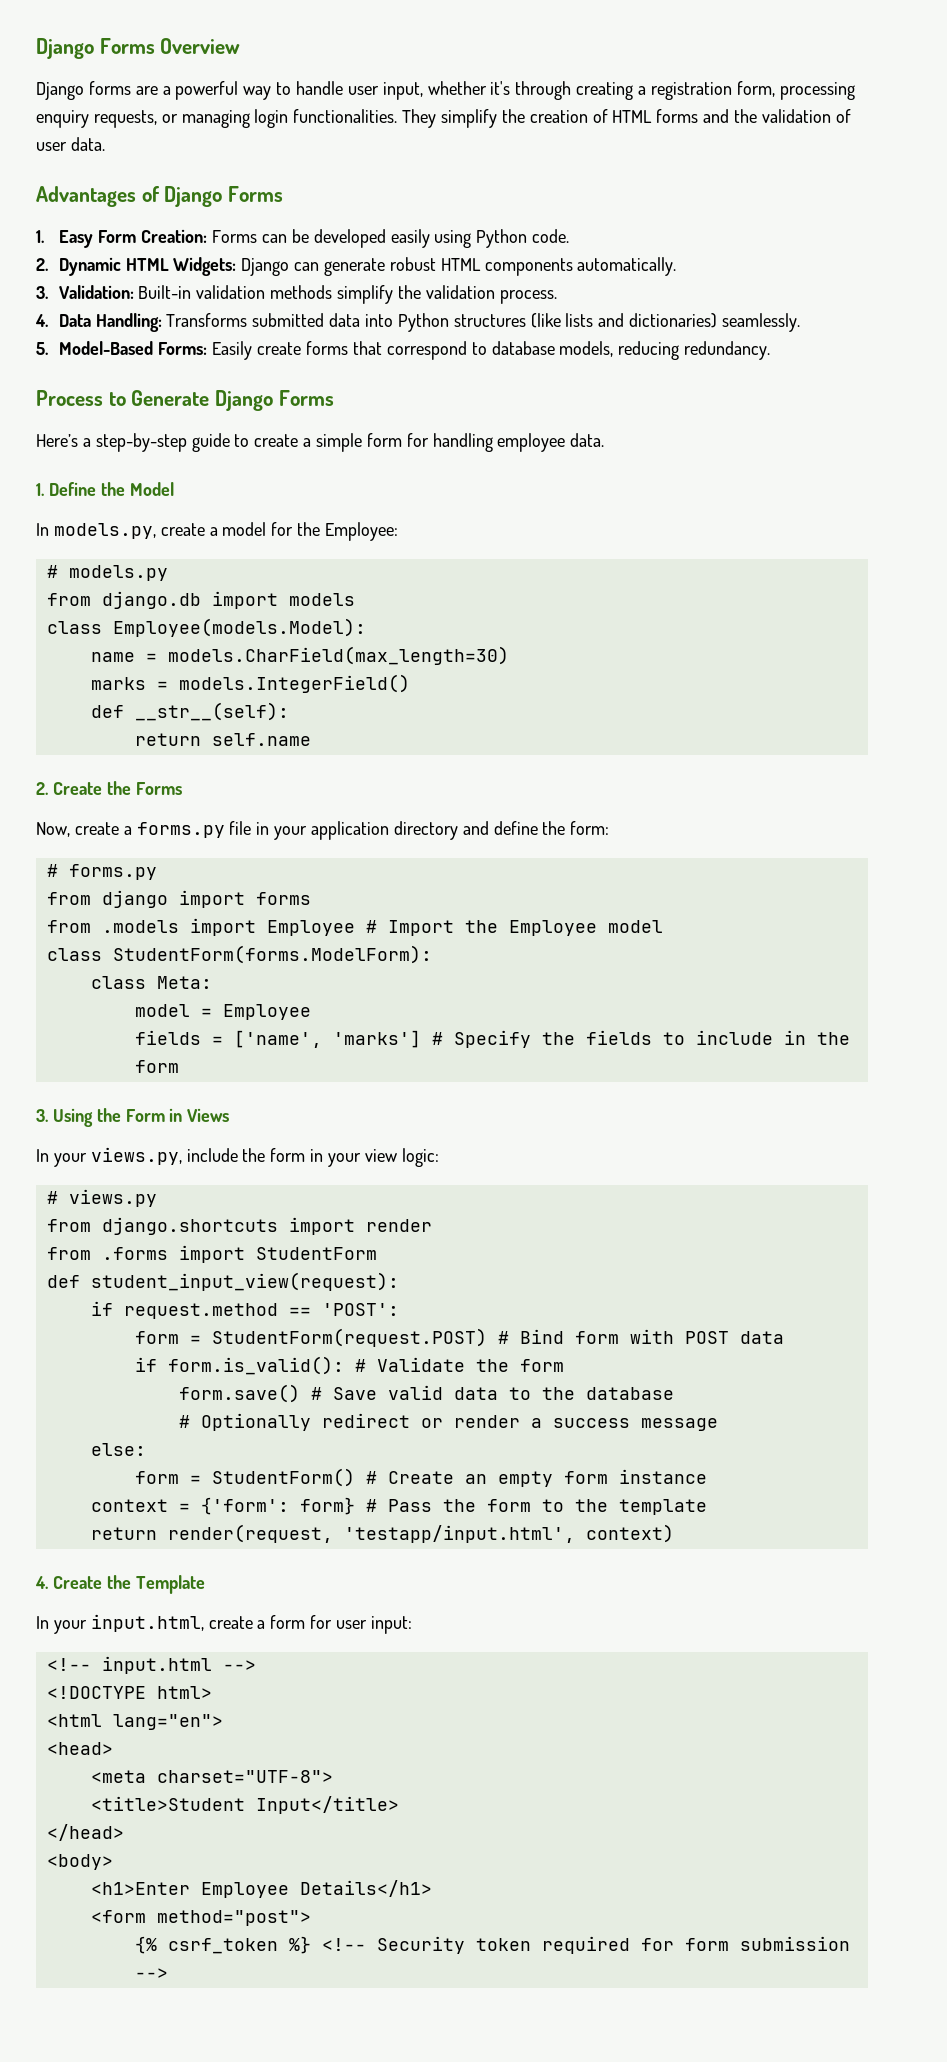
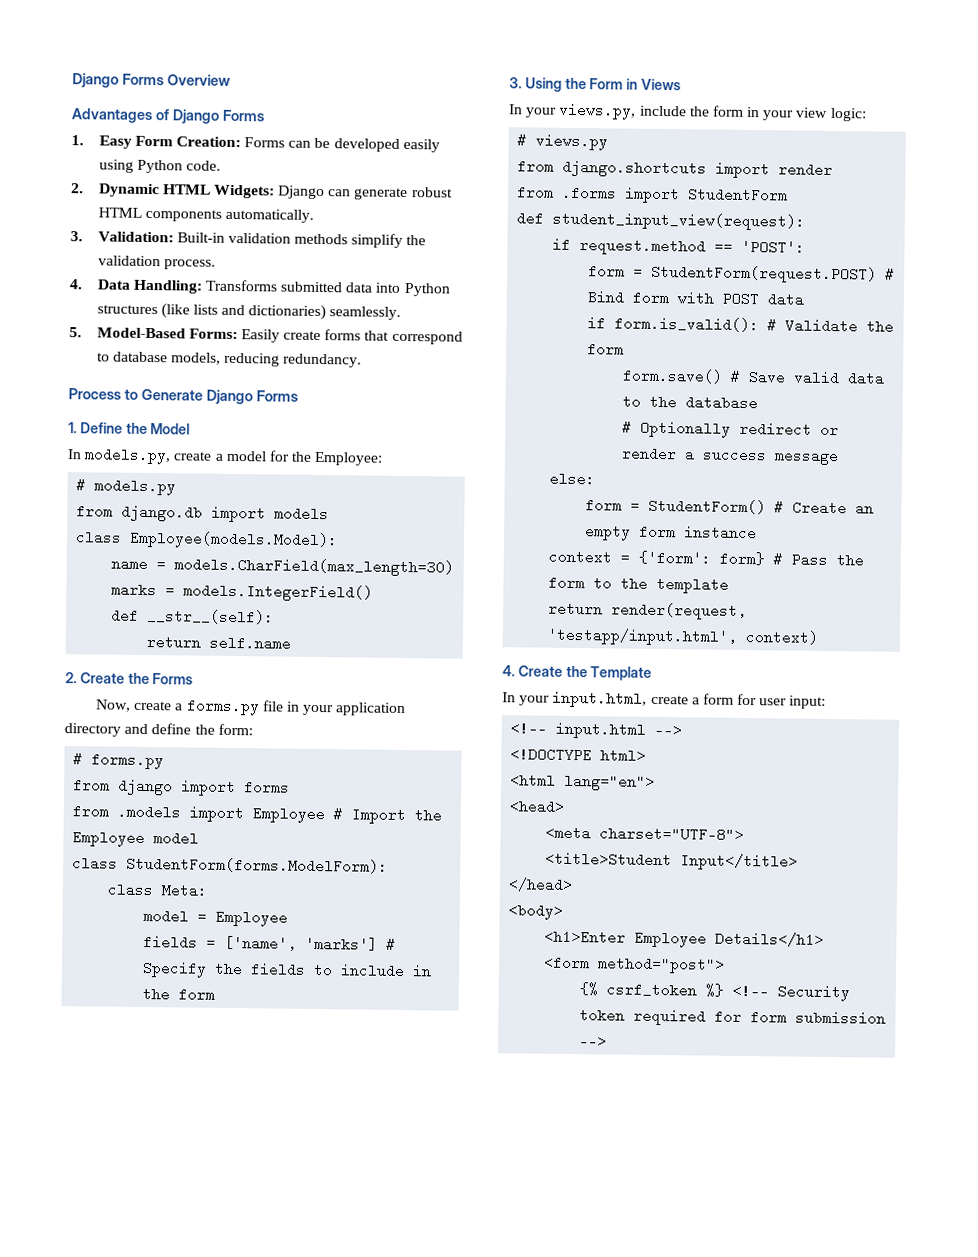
[36,81,855,100] [36,109,851,128] [36,137,105,151] // Django forms are a powerful way to handle user input, whether it's through creating a registration form, processing enquiry requests, or managing login functionalities. They simplify the creation of HTML forms and the validation of user data. -> (231, 80) none
[36,433,605,452] // Here’s a step-by-step guide to create a simple form for handling employee data. -> (298, 396) none

